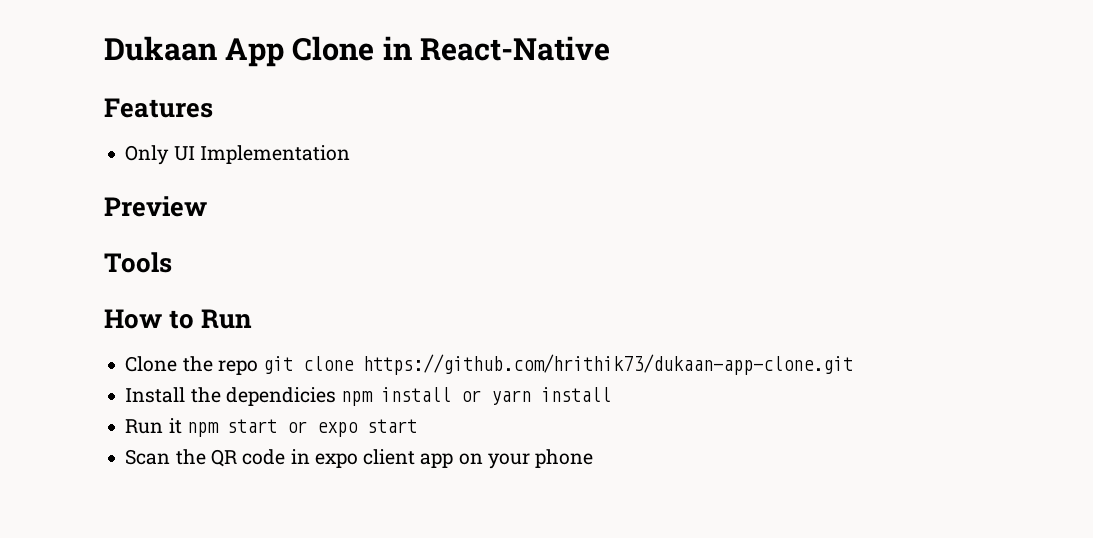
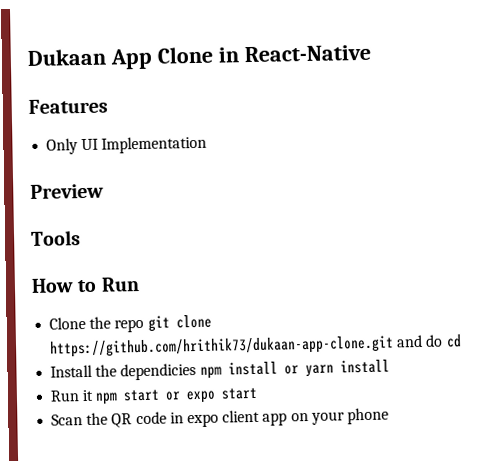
(854, 364) none -> [396,334,462,348] and do cd

